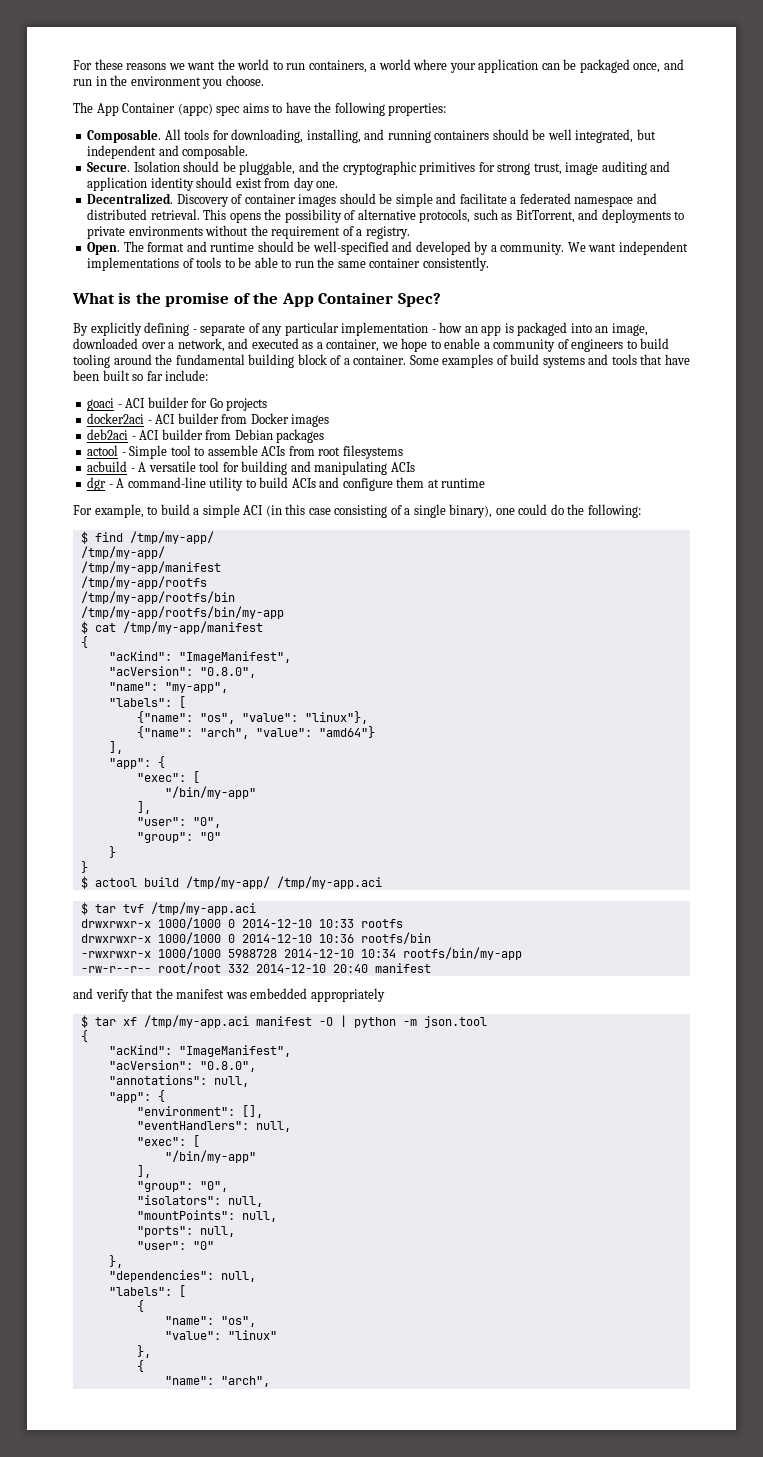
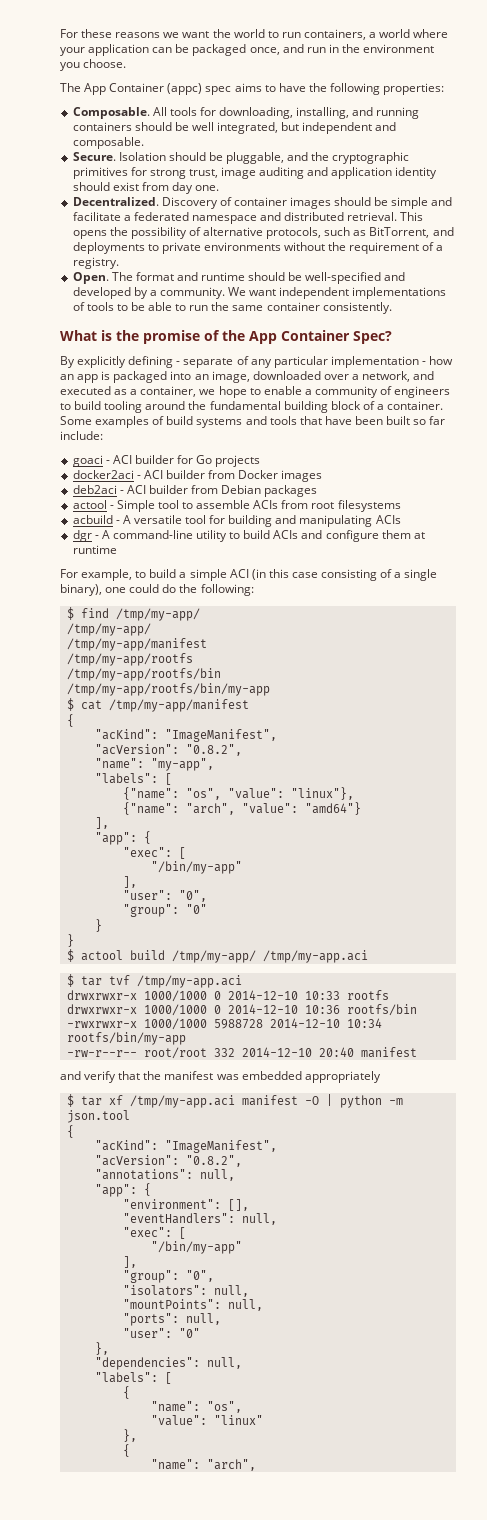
[199,667,256,678] "0.8.0", -> [185,744,242,756] "0.8.2",
[199,1061,256,1072] "0.8.0", -> [185,1155,242,1167] "0.8.2",

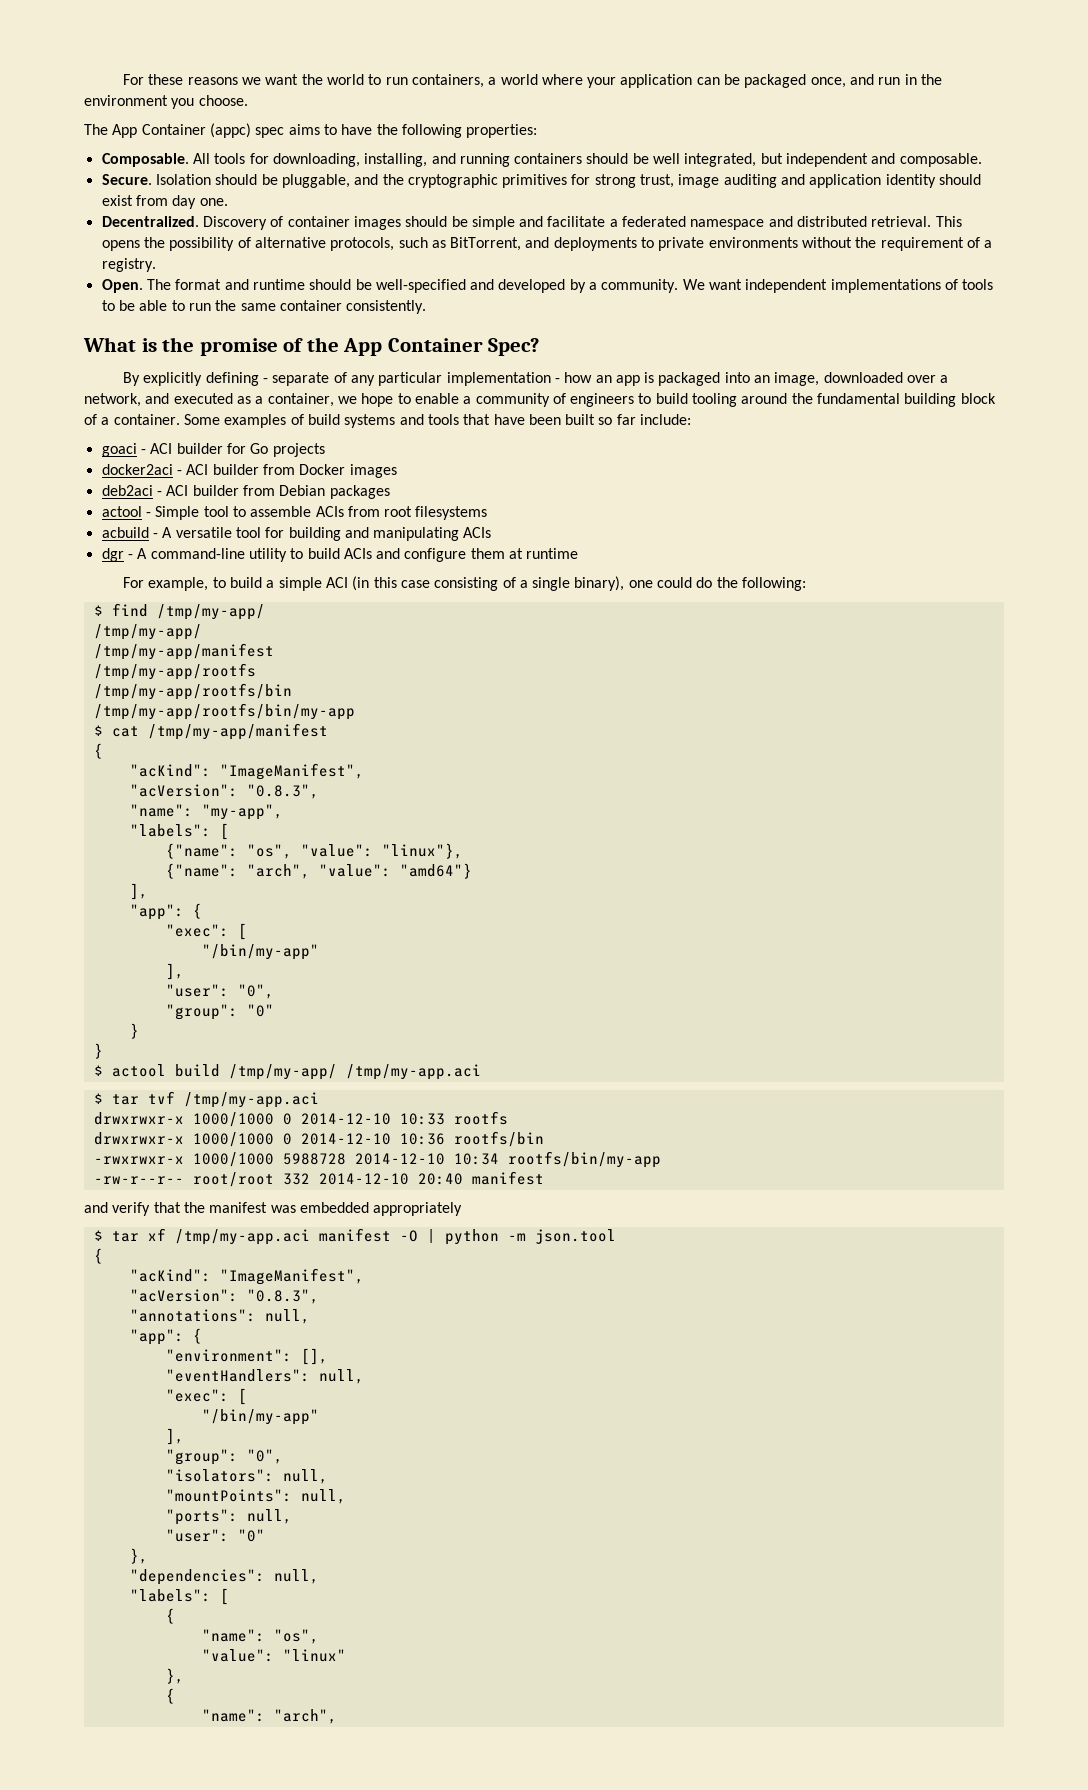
[185,744,242,756] "0.8.2", -> [246,784,319,799] "0.8.3",
[185,1155,242,1167] "0.8.2", -> [246,1289,319,1304] "0.8.3",

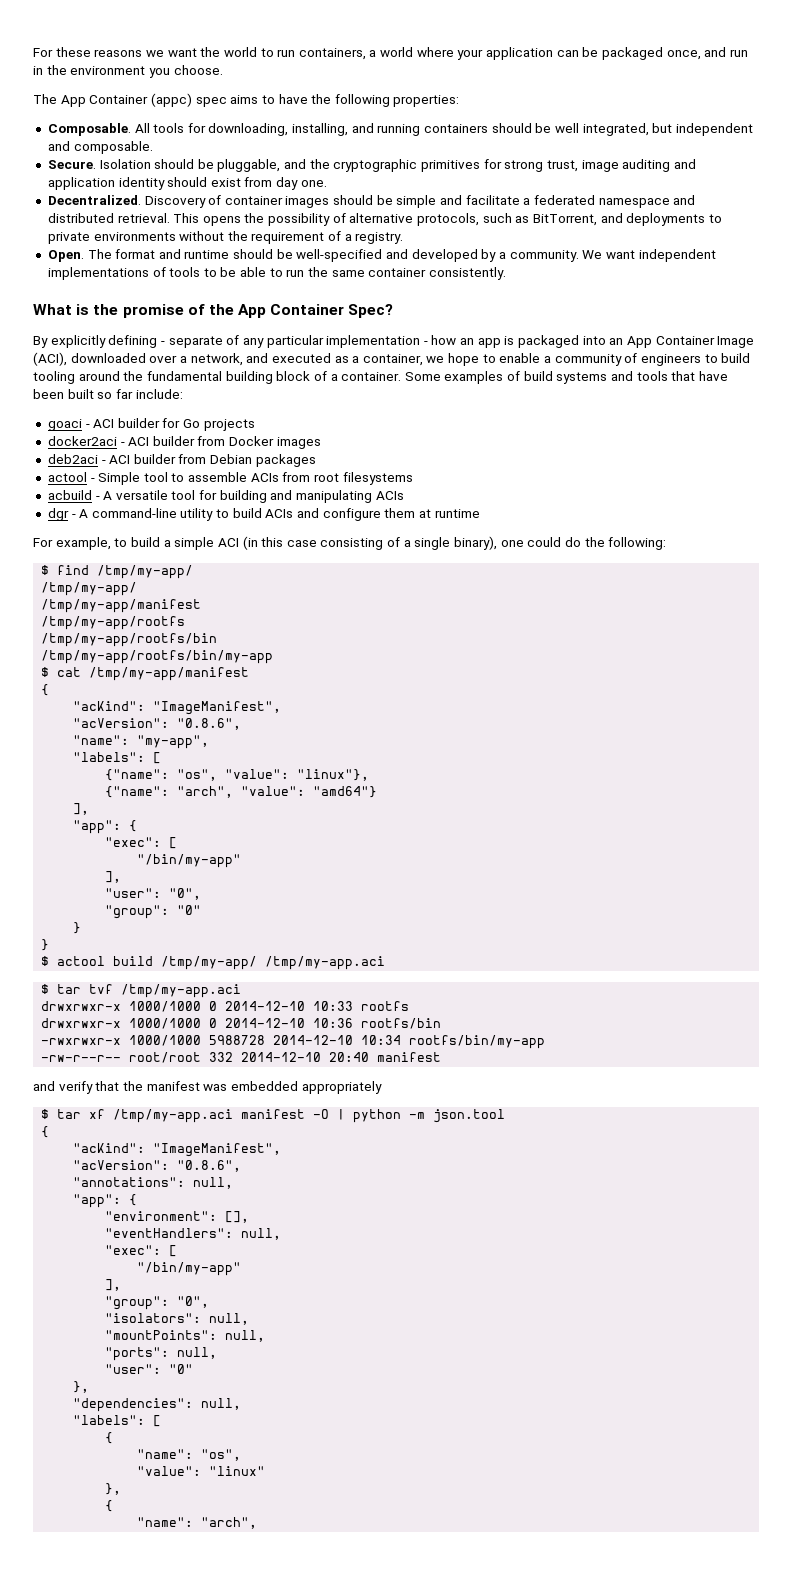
[774,372,820,386] image, -> [626,336,755,348] [33,352,67,366] App Container Image (ACI),
[246,784,319,799] "0.8.3", -> [177,718,242,730] "0.8.6",
[246,1289,319,1304] "0.8.3", -> [177,1160,242,1172] "0.8.6",

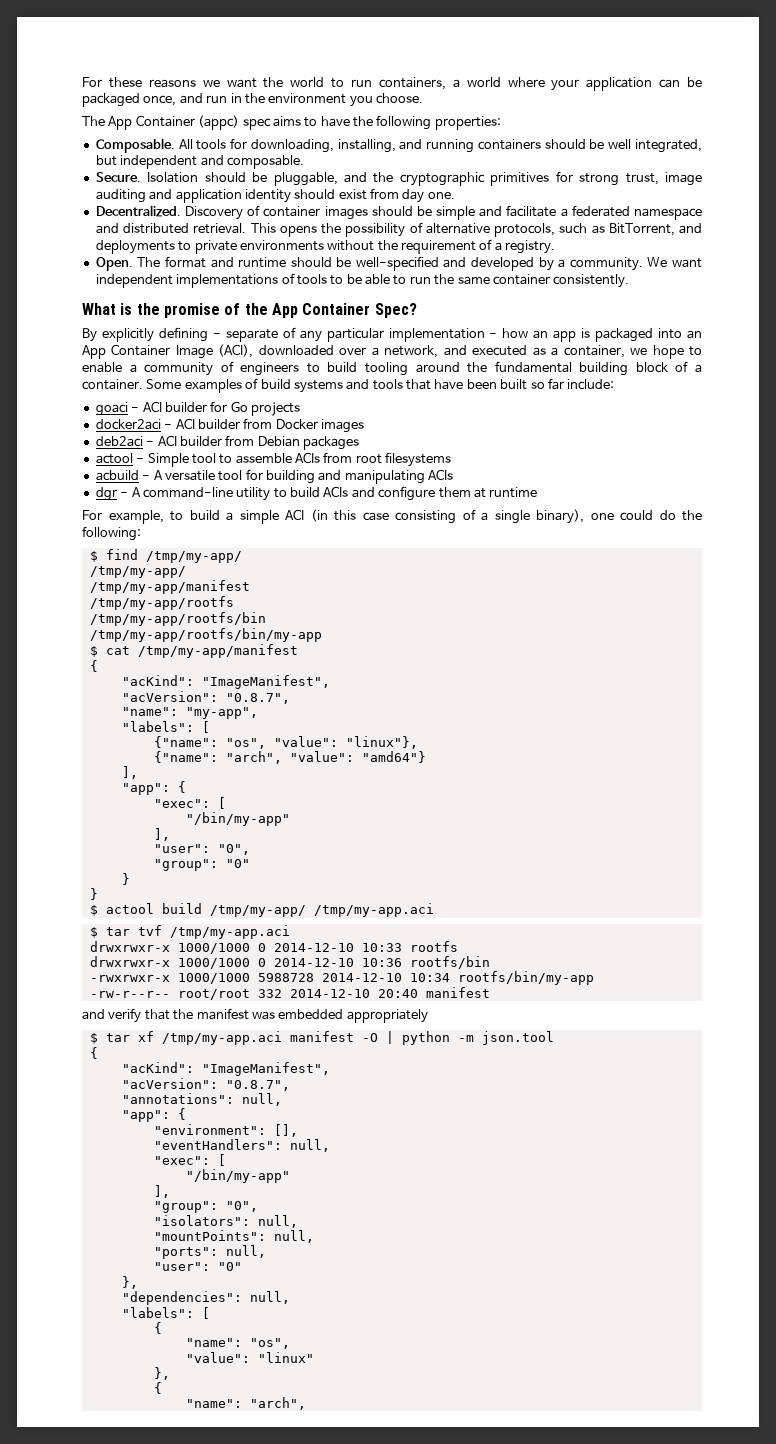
[177,718,242,730] "0.8.6", -> [225,693,290,704] "0.8.7",
[177,1160,242,1172] "0.8.6", -> [225,1080,290,1091] "0.8.7",

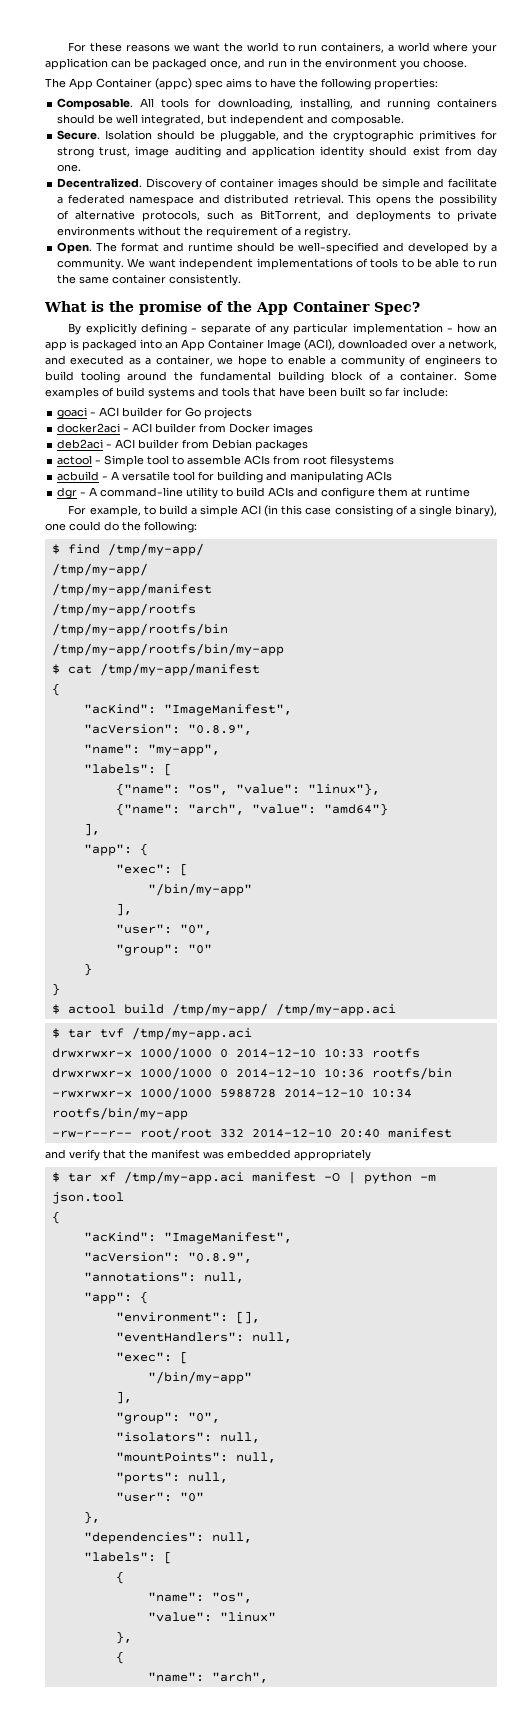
[225,693,290,704] "0.8.7", -> [187,724,252,735] "0.8.9",
[225,1080,290,1091] "0.8.7", -> [187,1252,252,1263] "0.8.9",

